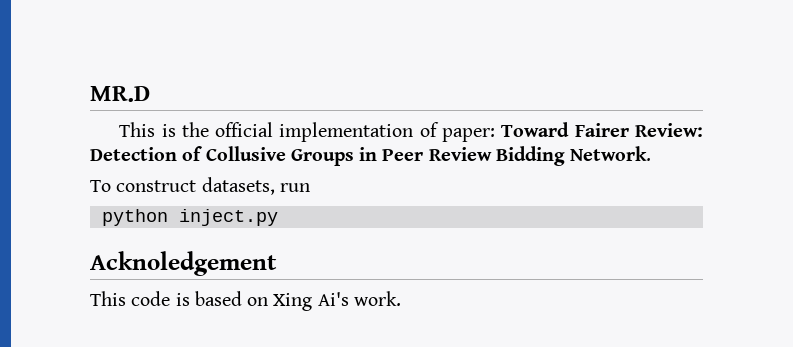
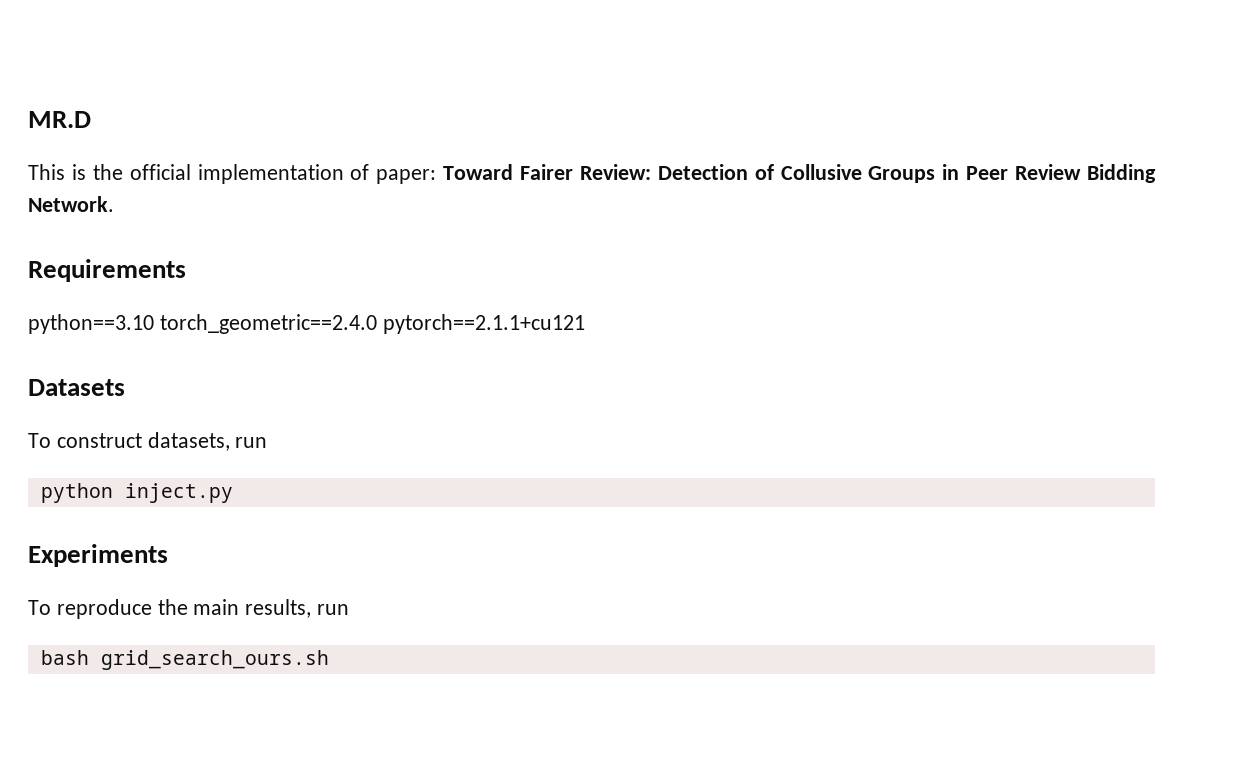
(652, 153) none -> [28,259,186,282] [28,314,585,334] [28,379,125,396] // Requirements // python==3.10 torch_geometric==2.4.0 pytorch==2.1.1+cu121 // Datasets
[90,251,277,276] [90,291,401,311] Acknoledgement // This code is based on Xing Ai's work. -> [28,544,168,567] [28,599,350,619] [40,650,329,670] Experiments // To reproduce the main results, run // bash grid_search_ours.sh

